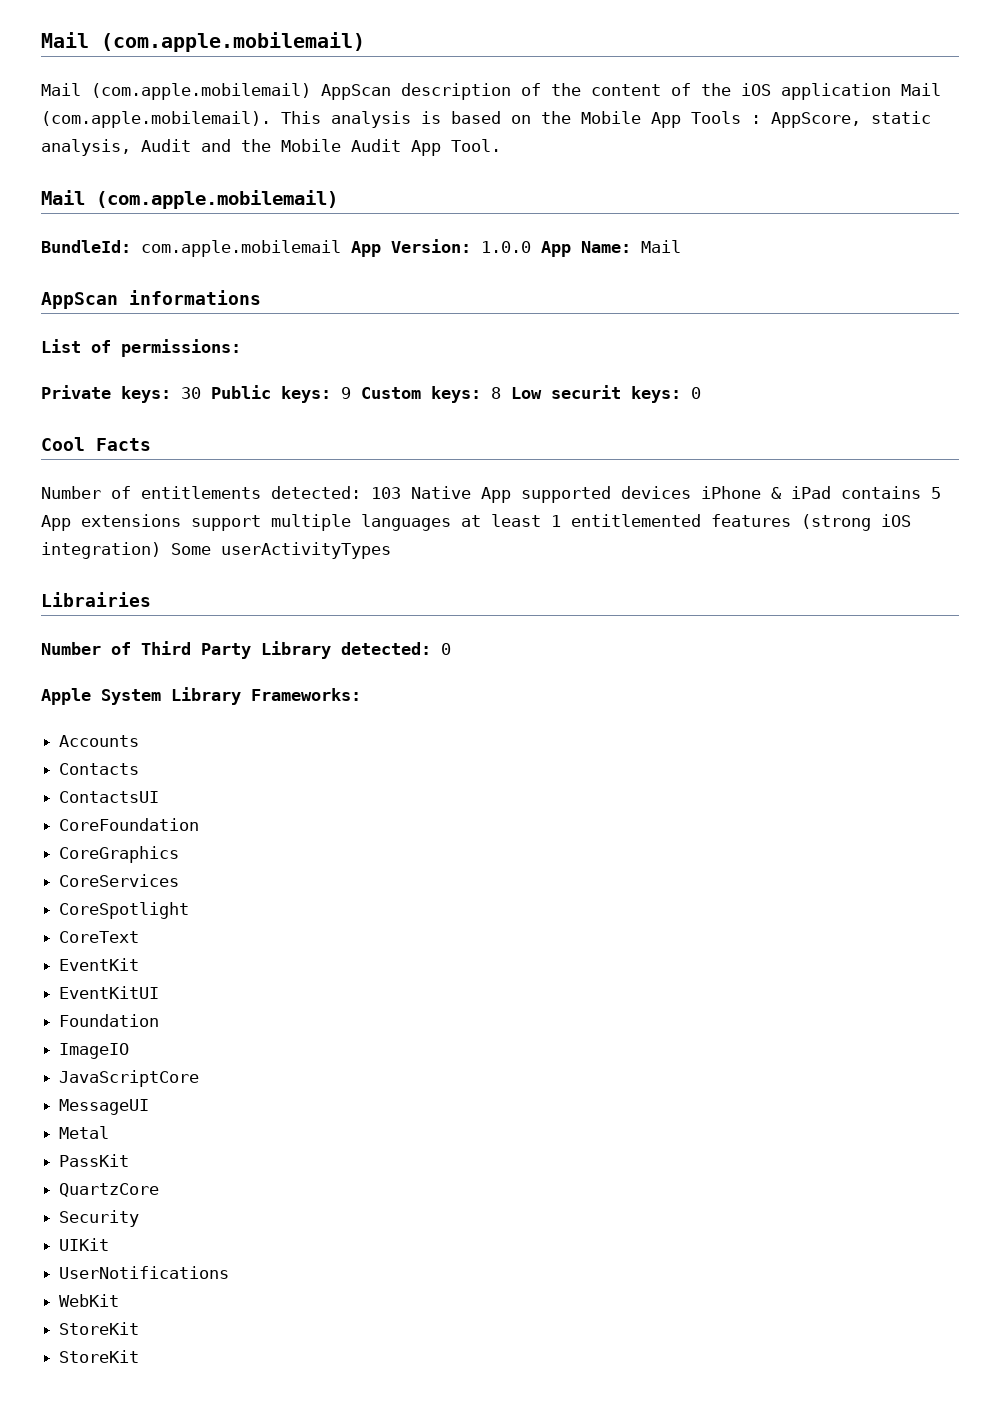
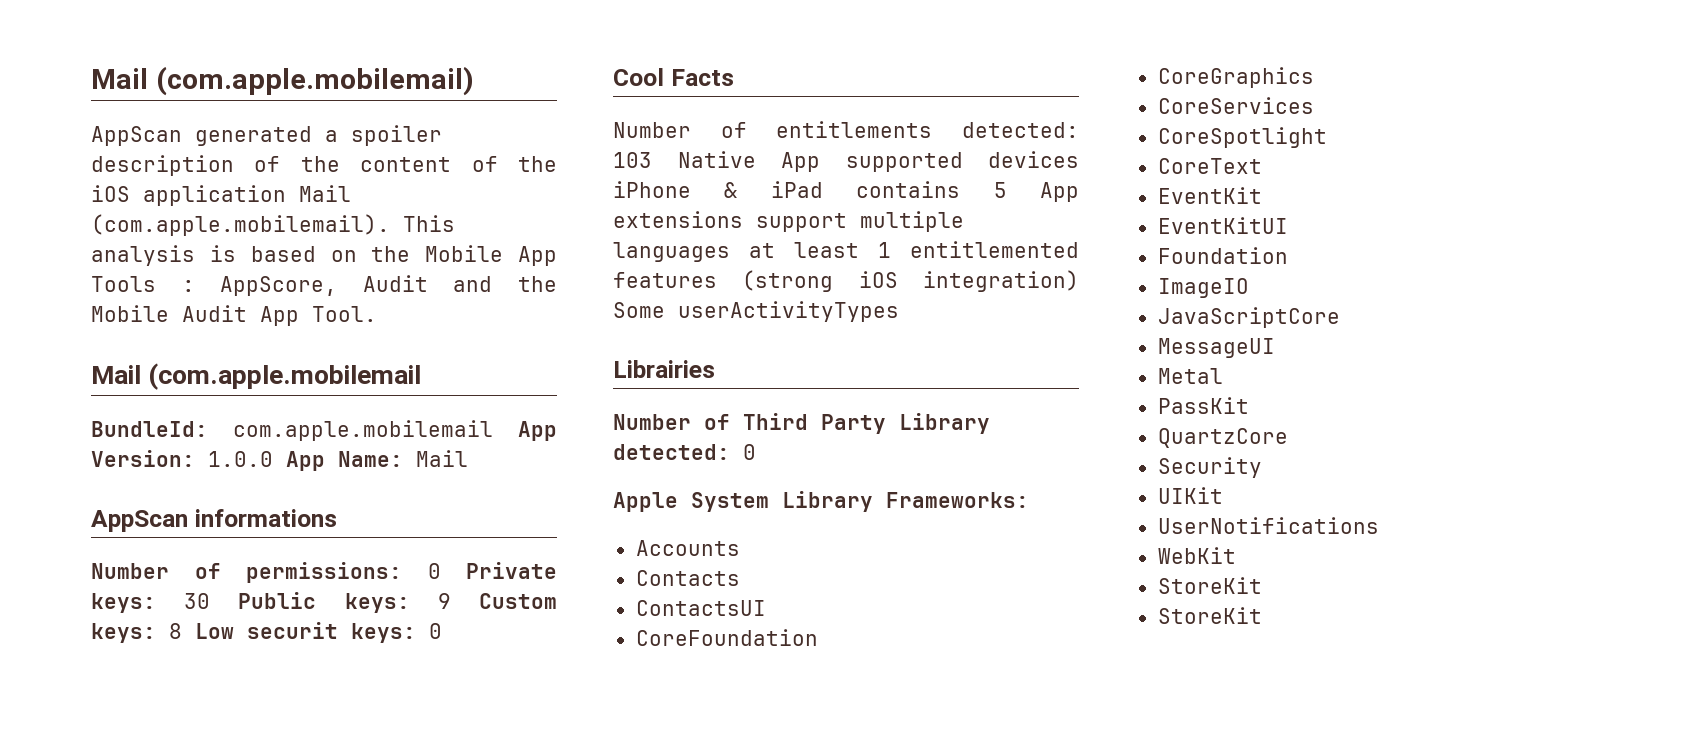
[41,32,365,52] [41,83,391,100] Mail (com.apple.mobilemail) // Mail (com.apple.mobilemail) AppScan -> [91,66,474,96] [91,125,442,146] Mail (com.apple.mobilemail) // AppScan generated a spoiler
[871,111,931,124] [41,139,131,156] static analysis, -> (338, 286) none
[96,190,338,209] (com.apple.mobilemail) -> [148,363,422,390] (com.apple.mobilemail
[41,339,81,353] List -> [91,563,169,579] Number
(241, 348) // -> [427,563,441,579] 0

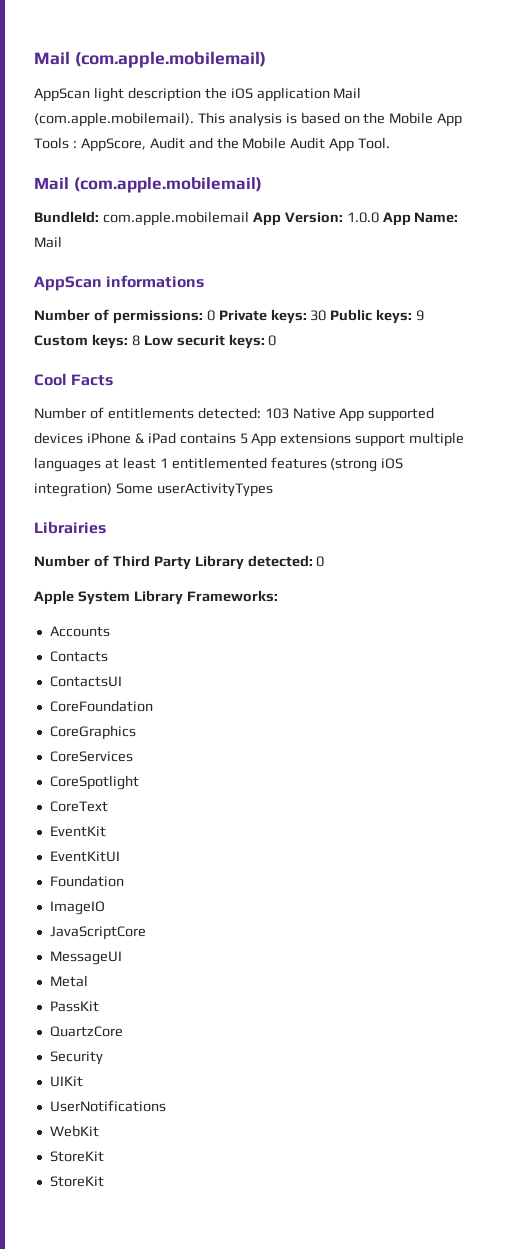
[195,125,442,146] [91,155,498,176] generated a spoiler description of the content of -> [93,87,201,102] light description
[148,363,422,390] (com.apple.mobilemail -> [73,177,262,193] (com.apple.mobilemail)

